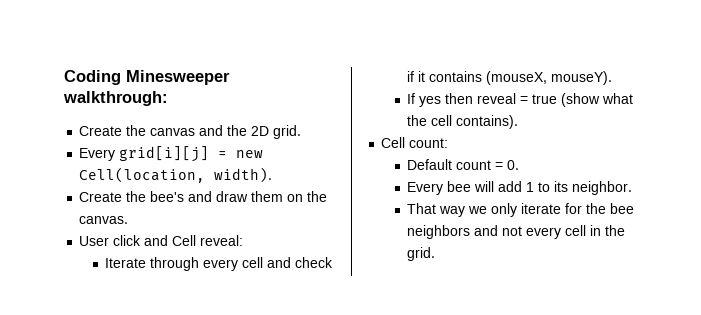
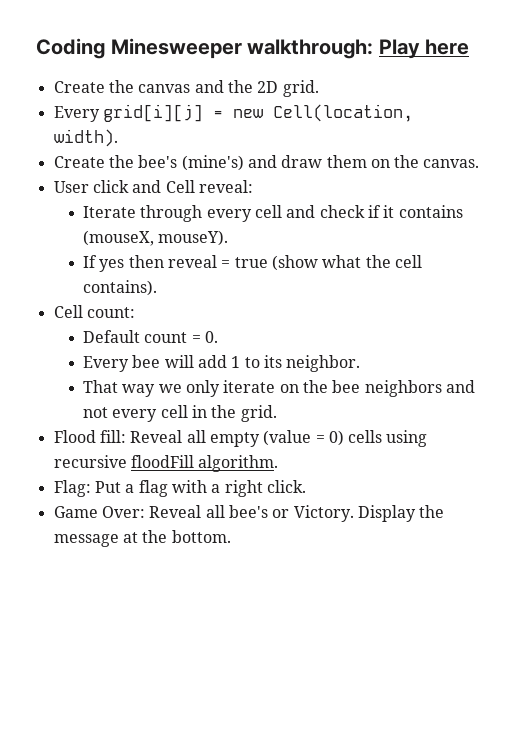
(168, 98) none -> [378,39,470,59] Play here
(185, 196) none -> [181,155,244,171] (mine's)
[565,203,583,214] for -> [279,384,299,393] on
(436, 254) none -> [53,430,428,447] [53,455,279,472] [53,480,306,497] [53,505,445,522] [53,530,231,547] // Flood fill: Reveal all empty (value = 0) cells using recursive floodFill algorithm. // Flag: Put a flag with a right click. // Game Over: Reveal all bee's or Victory. Display the message at the bottom.

